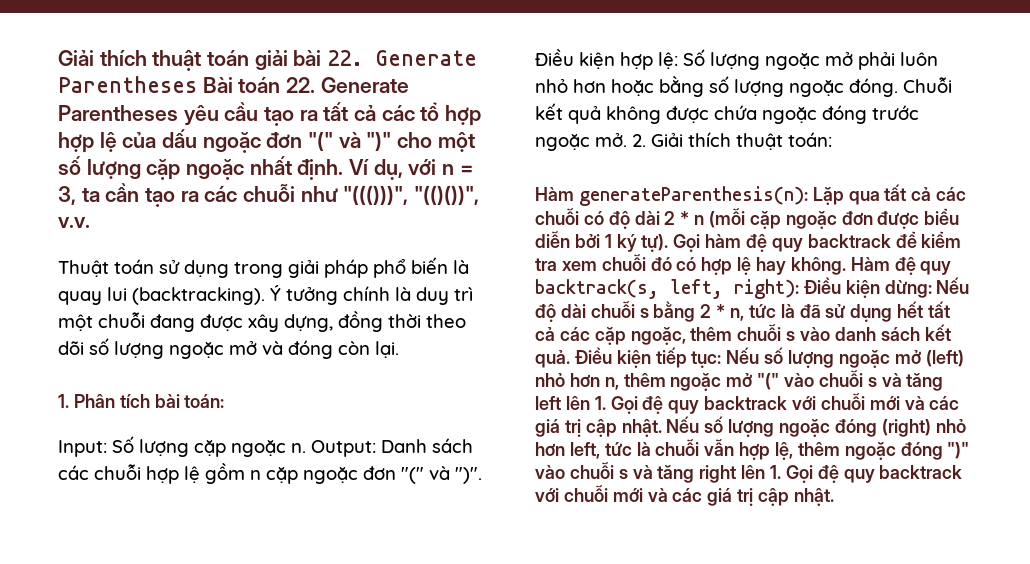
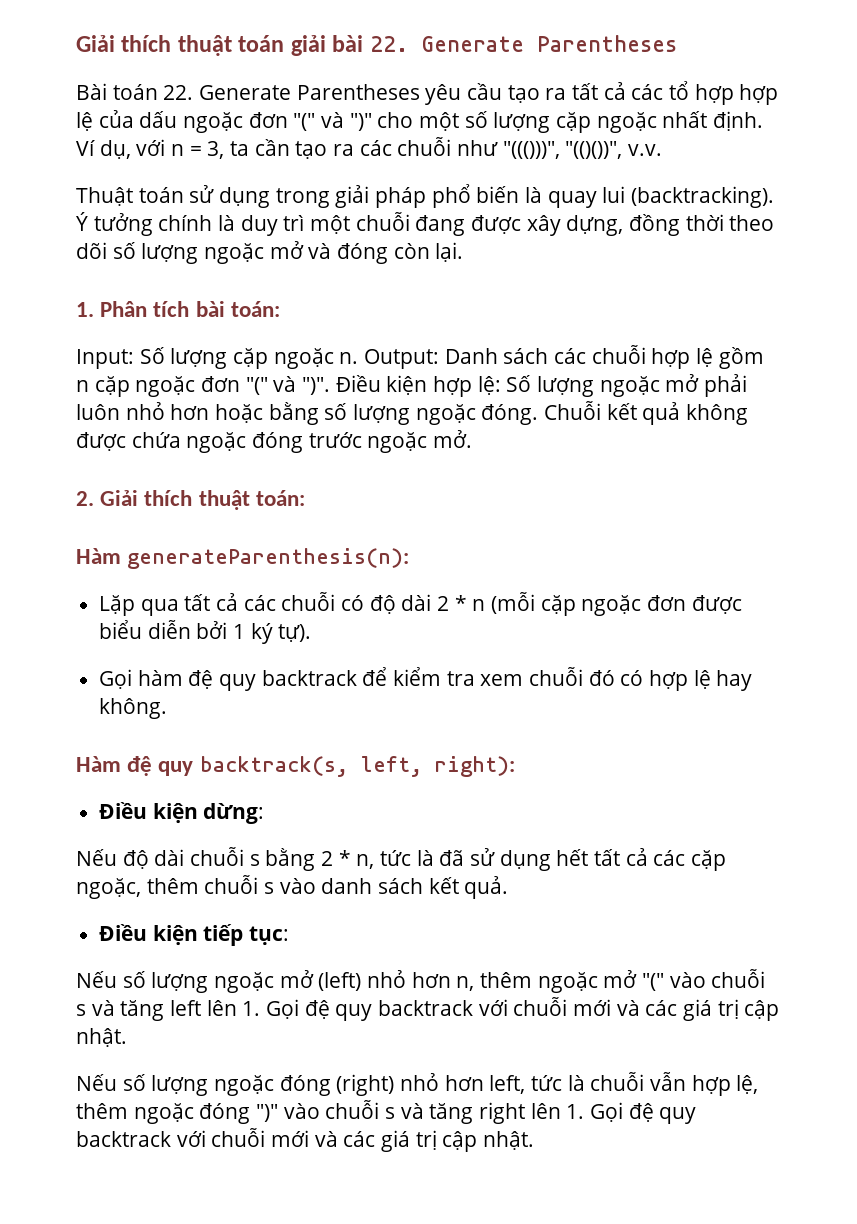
(197, 84) none -> (677, 43) //
(627, 140) none -> (473, 439) //
(808, 196) none -> (410, 558) //
(669, 243) none -> (312, 633) //
(846, 266) none -> (168, 708) //
(799, 289) none -> (515, 766) //
(932, 289) none -> (265, 813) //
(570, 359) none -> (509, 887) //
(722, 359) none -> (290, 936) //
(662, 428) none -> (127, 1037) //

